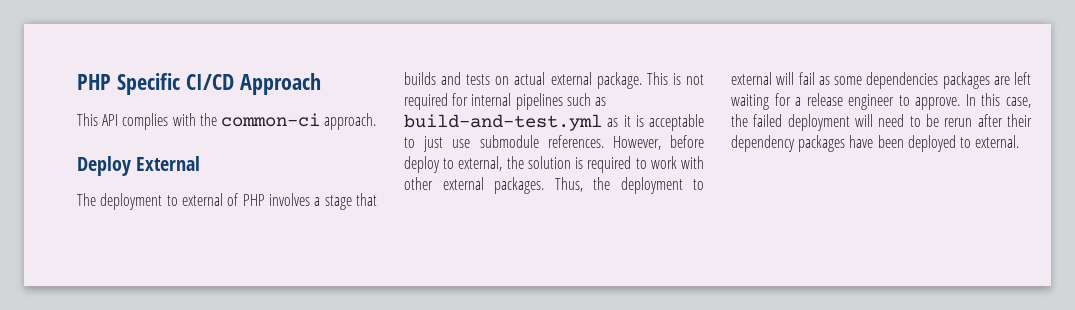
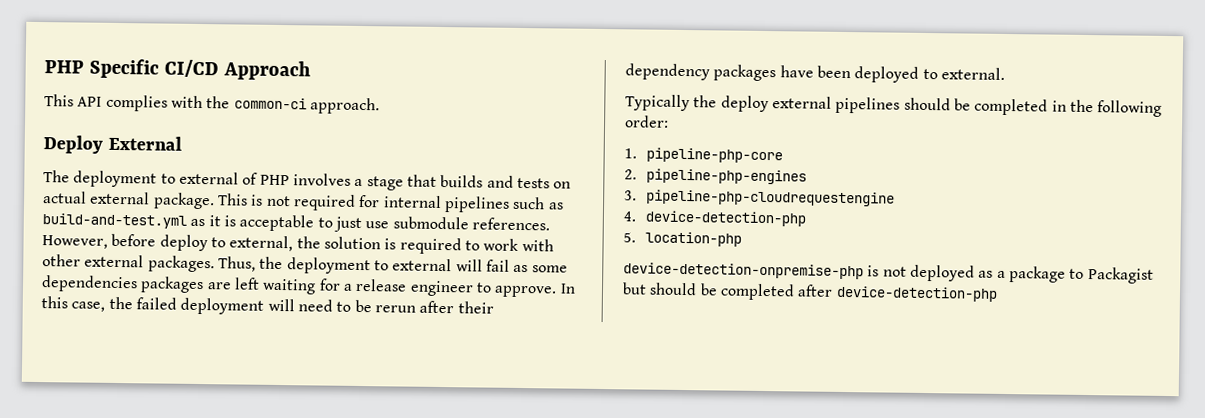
(1020, 141) none -> [625,94,1163,117] [625,115,669,128] [624,147,783,164] [624,168,807,185] [624,189,895,207] [623,210,806,227] [623,231,742,247] [623,262,1154,284] [622,282,998,302] // Typically the deploy external pipelines should be completed in the following order: // 1. pipeline-php-core // 2. pipeline-php-engines // 3. pipeline-php-cloudrequestengine // 4. device-detection-php // 5. location-php // device-detection-onpremise-php is not deployed as a package to Packagist but should be completed after device-detection-php

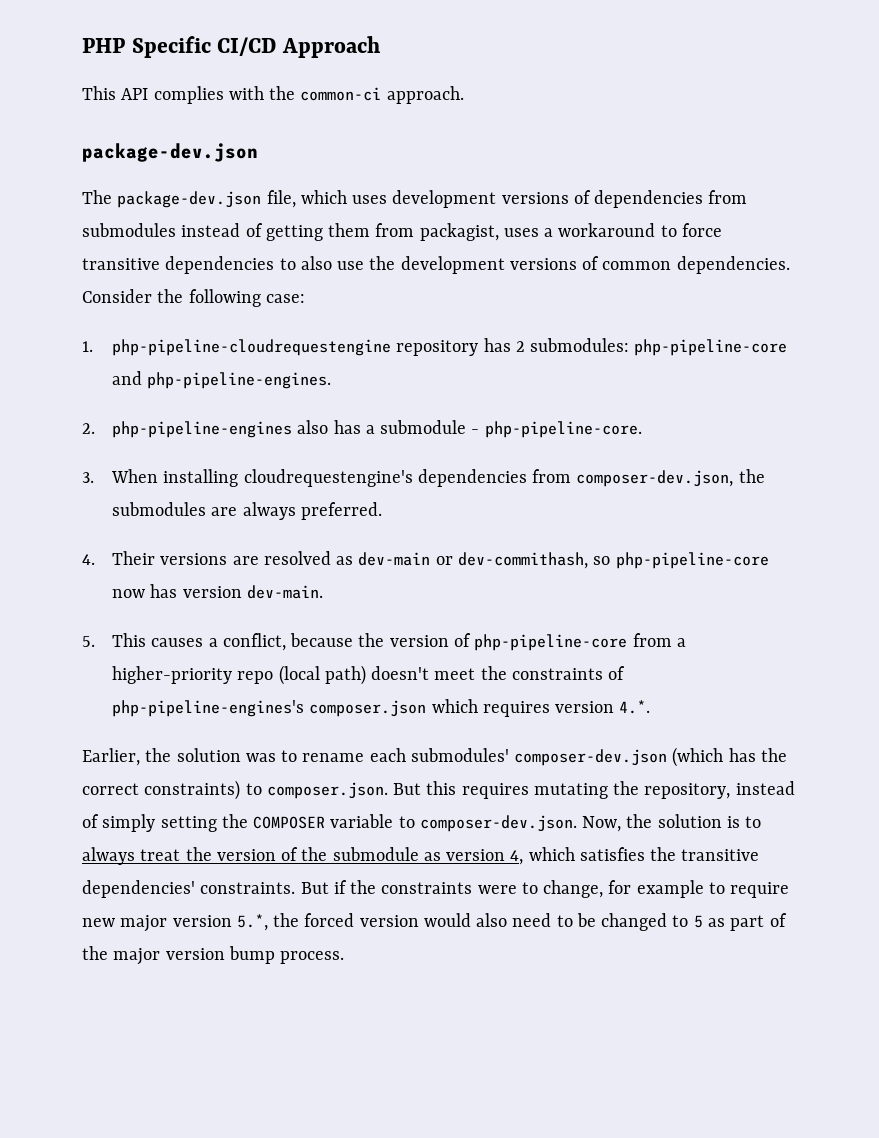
[43,135,182,154] Deploy External -> [82,143,258,162] package-dev.json
[73,170,572,191] [43,191,564,213] [42,213,550,233] [42,233,554,255] [42,254,568,275] [41,275,576,298] [41,296,494,315] [625,63,1005,83] [625,94,1163,117] [625,115,669,128] [624,147,783,164] [624,168,807,185] [624,189,895,207] [623,210,806,227] [623,231,742,247] [623,262,1154,284] [622,282,998,302] deployment to external of PHP involves a stage that builds and tests on actual external package. This is not required for internal pipelines such as build-and-test.yml as it is acceptable to just use submodule references. However, before deploy to external, the solution is required to work with other external packages. Thus, the deployment to external will fail as some dependencies packages are left waiting for a release engineer to approve. In this case, the failed deployment will need to be rerun after their dependency packages have been deployed to external. // Typically the deploy external pipelines should be completed in the following order: // 1. pipeline-php-core // 2. pipeline-php-engines // 3. pipeline-php-cloudrequestengine // 4. device-detection-php // 5. location-php // device-detection-onpremise-php is not deployed as a package to Packagist but should be completed after device-detection-php -> [117,190,748,208] [82,223,722,241] [82,256,790,274] [82,289,305,307] [82,338,788,356] [112,371,332,389] [82,420,642,438] [82,469,765,487] [112,502,382,520] [82,551,769,569] [112,584,323,599] [82,633,686,651] [112,665,626,685] [112,699,651,717] [82,747,787,767] [82,780,795,800] [82,814,762,832] [82,847,760,865] [82,880,790,898] [82,913,787,932] [82,946,345,965] package-dev.json file, which uses development versions of dependencies from submodules instead of getting them from packagist, uses a workaround to force transitive dependencies to also use the development versions of common dependencies. Consider the following case: // 1. php-pipeline-cloudrequestengine repository has 2 submodules: php-pipeline-core and php-pipeline-engines. // 2. php-pipeline-engines also has a submodule - php-pipeline-core. // 3. When installing cloudrequestengine's dependencies from composer-dev.json, the submodules are always preferred. // 4. Their versions are resolved as dev-main or dev-commithash, so php-pipeline-core now has version dev-main. // 5. This causes a conflict, because the version of php-pipeline-core from a higher-priority repo (local path) doesn't meet the constraints of php-pipeline-engines's composer.json which requires version 4.*. // Earlier, the solution was to rename each submodules' composer-dev.json (which has the correct constraints) to composer.json. But this requires mutating the repository, instead of simply setting the COMPOSER variable to composer-dev.json. Now, the solution is to always treat the version of the submodule as version 4, which satisfies the transitive dependencies' constraints. But if the constraints were to change, for example to require new major version 5.*, the forced version would also need to be changed to 5 as part of the major version bump process.

